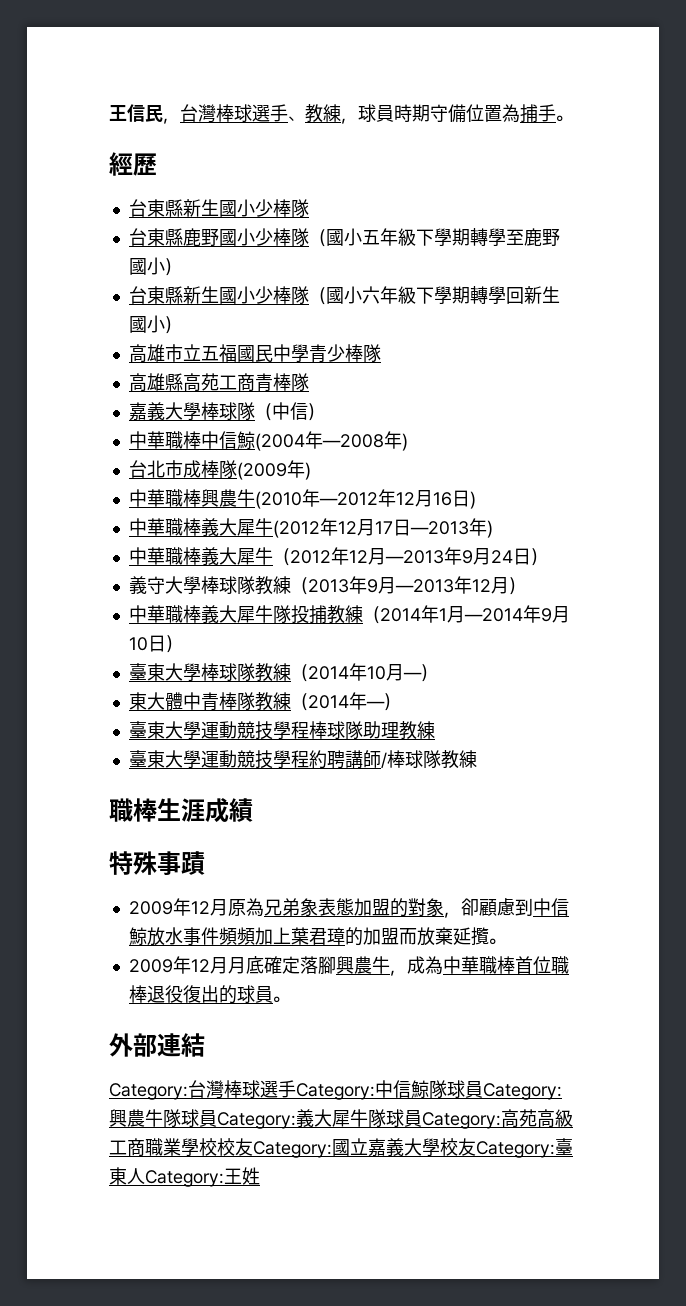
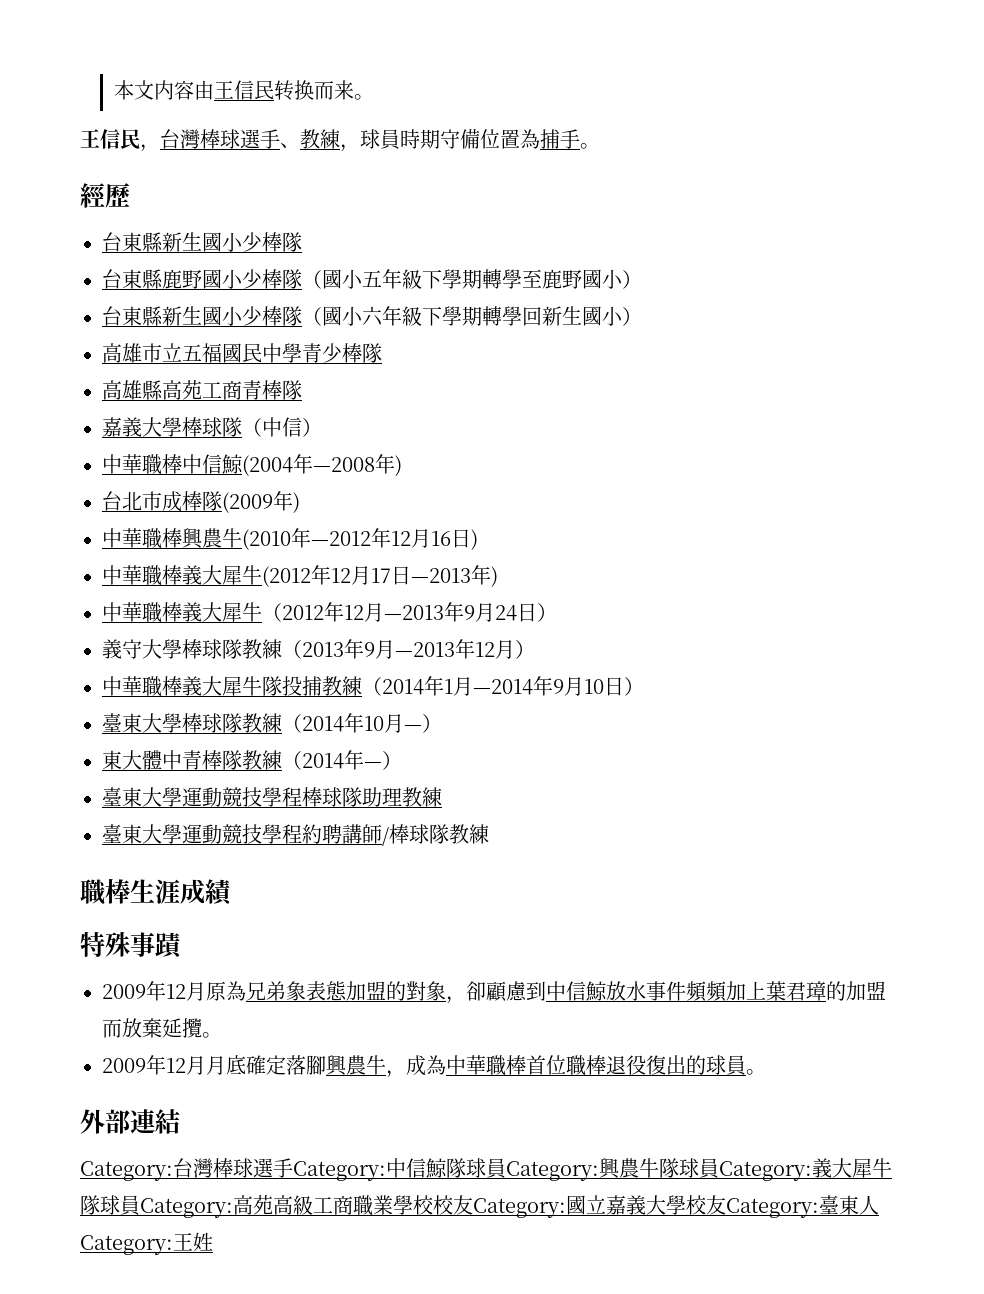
(109, 113) none -> [114,80,375,101] 本文内容由王信民转换而来。 //

